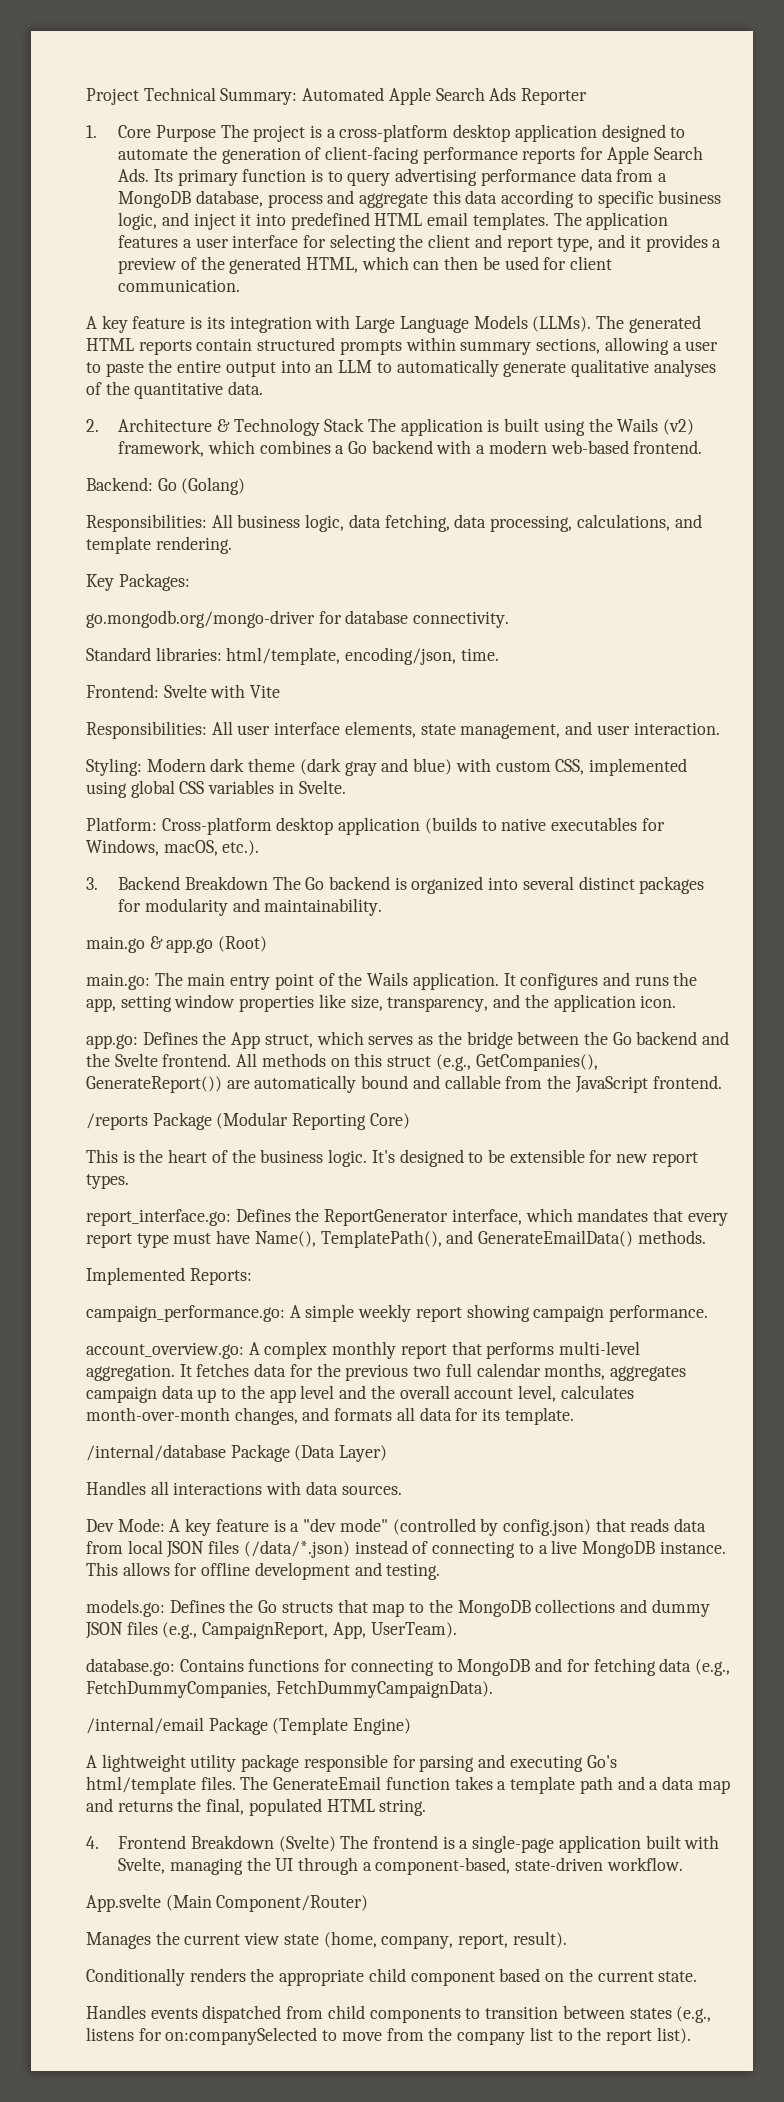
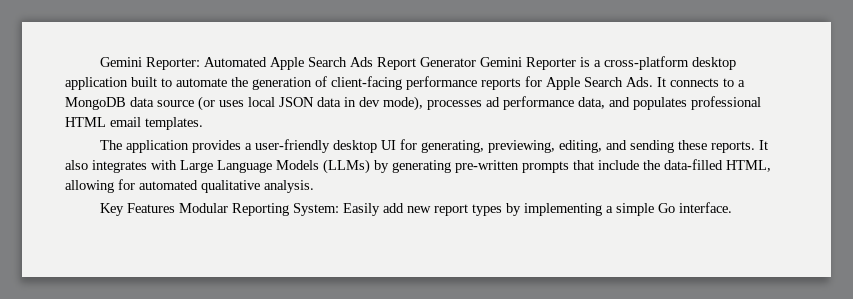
[86,87,298,105] Project Technical Summary: -> [99,57,200,70] Gemini Reporter:
[521,88,588,105] [86,124,306,142] Reporter // 1. Core Purpose The project -> [376,57,576,70] Report Generator Gemini Reporter
[601,124,666,142] designed -> [131,77,157,87] built
[153,168,668,186] [118,190,722,208] [118,212,370,230] Its primary function is to query advertising performance data from a MongoDB database, process and aggregate this data according to specific business logic, and inject it into predefined -> [657,77,745,87] [65,96,761,111] It connects to a MongoDB data source (or uses local JSON data in dev mode), processes ad performance data, and populates professional
[553,212,669,230] [118,234,722,252] [118,256,613,274] [118,279,241,292] [86,315,701,333] [86,337,719,355] [86,359,716,377] [86,381,264,399] [86,418,695,436] [118,440,703,457] [86,477,246,495] [86,514,702,532] [86,536,232,554] [86,573,190,591] [86,610,510,628] [86,647,499,665] [86,684,281,698] [86,721,720,739] [86,758,687,776] [86,780,346,798] [86,817,665,835] [86,839,260,856] [86,876,705,894] [118,898,383,916] [86,936,268,953] [86,972,698,990] [86,994,677,1012] [86,1031,730,1049] [86,1053,598,1071] [86,1075,722,1093] [86,1112,410,1130] [86,1149,698,1167] [86,1174,129,1189] [86,1208,728,1226] [86,1230,706,1248] [86,1267,252,1285] [86,1304,709,1322] [86,1341,641,1359] [86,1363,686,1381] [86,1385,634,1403] [86,1407,574,1425] [86,1444,388,1462] [86,1481,402,1495] [86,1518,707,1536] [86,1540,726,1558] [86,1562,441,1580] [86,1599,710,1617] [85,1621,457,1639] [86,1658,730,1676] [86,1680,493,1698] [86,1717,412,1735] [86,1754,617,1772] [86,1776,730,1794] [86,1798,427,1816] [86,1835,720,1853] [118,1857,683,1875] [86,1894,369,1912] [86,1931,567,1949] [86,1968,698,1986] [86,2005,712,2023] [86,2027,691,2045] The application features a user interface for selecting the client and report type, and it provides a preview of the generated HTML, which can then be used for client communication. // A key feature is its integration with Large Language Models (LLMs). The generated HTML reports contain structured prompts within summary sections, allowing a user to paste the entire output into an LLM to automatically generate qualitative analyses of the quantitative data. // 2. Architecture & Technology Stack The application is built using the Wails (v2) framework, which combines a Go backend with a modern web-based frontend. // Backend: Go (Golang) // Responsibilities: All business logic, data fetching, data processing, calculations, and template rendering. // Key Packages: // go.mongodb.org/mongo-driver for database connectivity. // Standard libraries: html/template, encoding/json, time. // Frontend: Svelte with Vite // Responsibilities: All user interface elements, state management, and user interaction. // Styling: Modern dark theme (dark gray and blue) with custom CSS, implemented using global CSS variables in Svelte. // Platform: Cross-platform desktop application (builds to native executables for Windows, macOS, etc.). // 3. Backend Breakdown The Go backend is organized into several distinct packages for modularity and maintainability. // main.go & app.go (Root) // main.go: The main entry point of the Wails application. It configures and runs the app, setting window properties like size, transparency, and the application icon. // app.go: Defines the App struct, which serves as the bridge between the Go backend and the Svelte frontend. All methods on this struct (e.g., GetCompanies(), GenerateReport()) are automatically bound and callable from the JavaScript frontend. // /reports Package (Modular Reporting Core) // This is the heart of the business logic. It's designed to be extensible for new report types. // report_interface.go: Defines the ReportGenerator interface, which mandates that every report type must have Name(), TemplatePath(), and GenerateEmailData() methods. // Implemented Reports: // campaign_performance.go: A simple weekly report showing campaign performance. // account_overview.go: A complex monthly report that performs multi-level aggregation. It fetches data for the previous two full calendar months, aggregates campaign data up to the app level and the overall account level, calculates month-over-month changes, and formats all data for its template. // /internal/database Package (Data Layer) // Handles all interactions with data sources. // Dev Mode: A key feature is a "dev mode" (controlled by config.json) that reads data from local JSON files (/data/*.json) instead of connecting to a live MongoDB instance. This allows for offline development and testing. // models.go: Defines the Go structs that map to the MongoDB collections and dummy JSON files (e.g., CampaignReport, App, UserTeam). // database.go: Contains functions for connecting to MongoDB and for fetching data (e.g., FetchDummyCompanies, FetchDummyCampaignData). // /internal/email Package (Template Engine) // A lightweight utility package responsible for parsing and executing Go's html/template files. The GenerateEmail function takes a template path and a data map and returns the final, populated HTML string. // 4. Frontend Breakdown (Svelte) The frontend is a single-page application built with Svelte, managing the UI through a component-based, state-driven workflow. // App.svelte (Main Component/Router) // Manages the current view state (home, company, report, result). // Conditionally renders the appropriate child component based on the current state. // Handles events dispatched from child components to transition between states (e.g., listens for on:companySelected to move from the company list to the report list). -> [99,139,768,153] [65,159,771,174] [65,179,314,193] [99,202,732,216] // The application provides a user-friendly desktop UI for generating, previewing, editing, and sending these reports. It also integrates with Large Language Models (LLMs) by generating pre-written prompts that include the data-filled HTML, allowing for automated qualitative analysis. // Key Features Modular Reporting System: Easily add new report types by implementing a simple Go interface.

